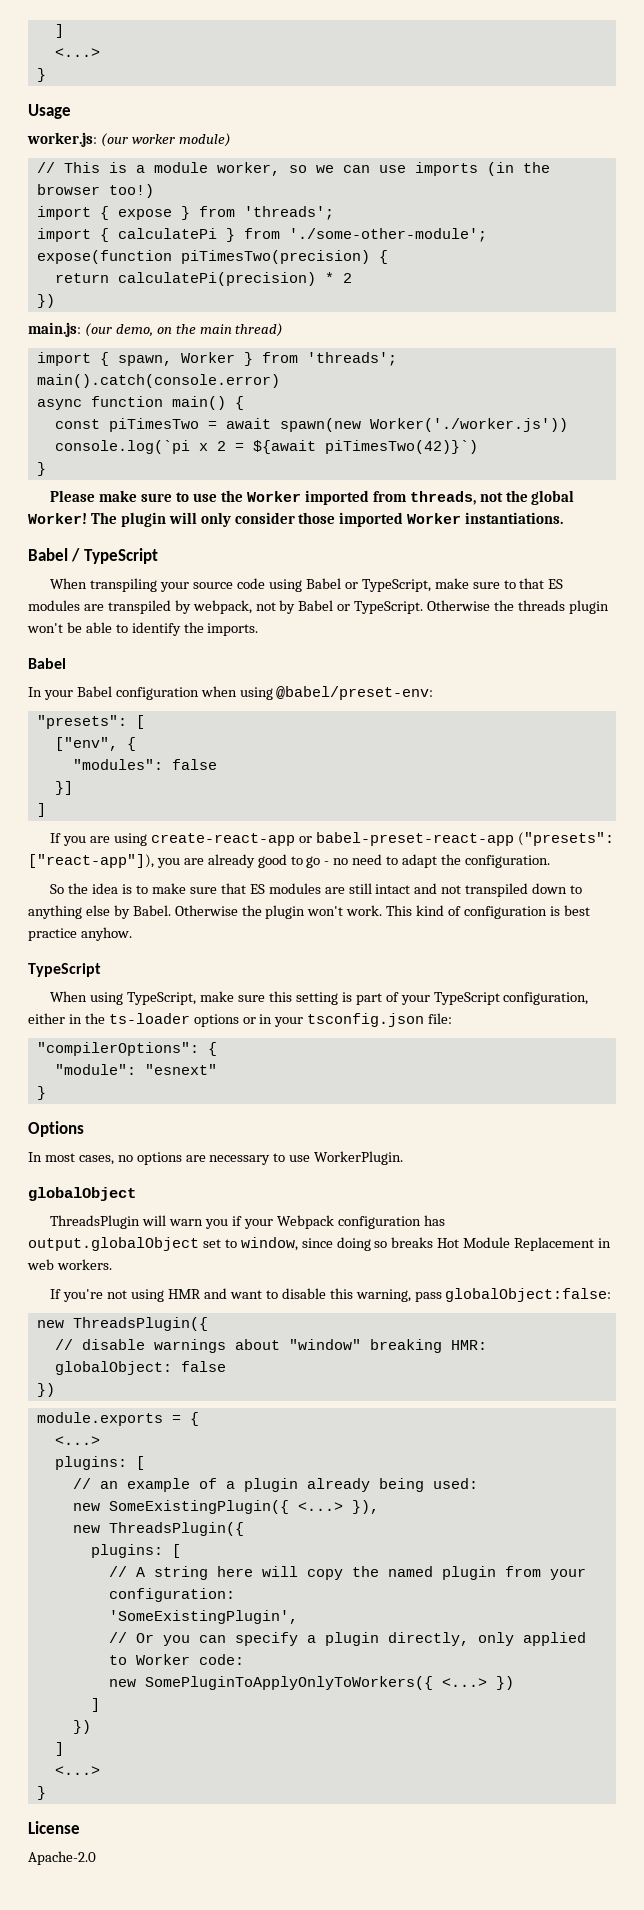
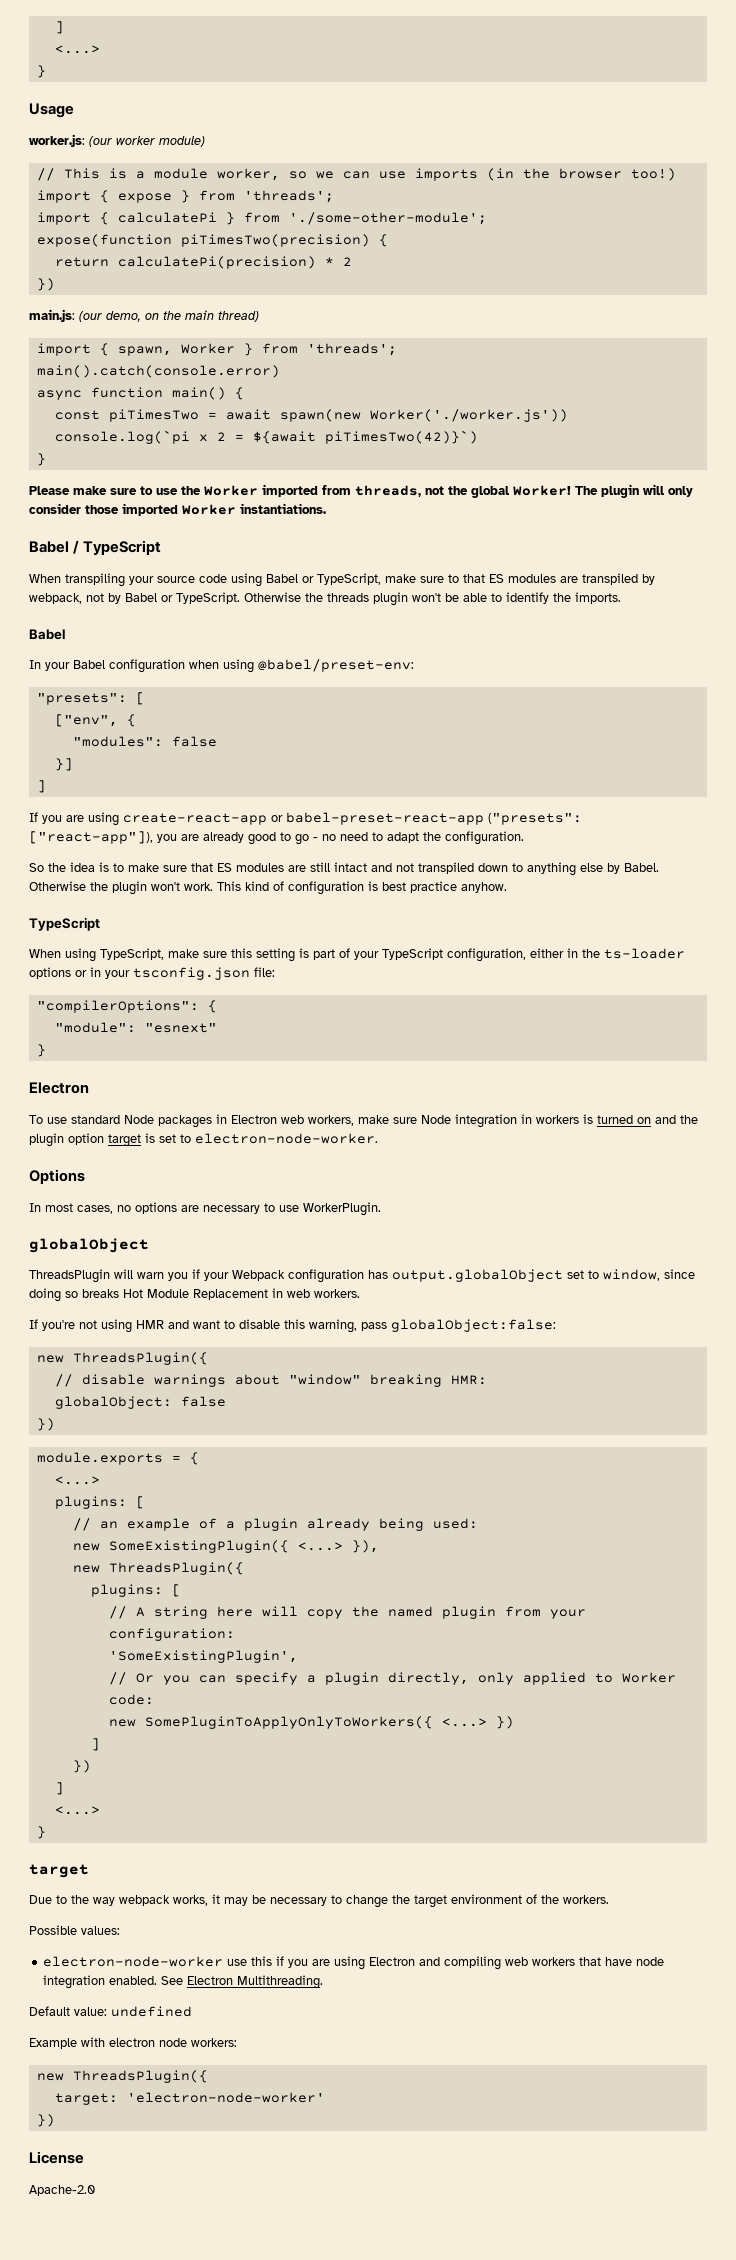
(46, 1093) none -> [29,1082,89,1094] [29,1114,698,1128] [29,1133,378,1147] // Electron // To use standard Node packages in Electron web workers, make sure Node integration in workers is turned on and the plugin option target is set to electron-node-worker.
(46, 1793) none -> [29,1864,89,1878] [29,1894,609,1908] [29,1925,120,1935] [42,1956,664,1970] [42,1975,323,1989] [29,2006,192,2017] [29,2037,237,2049] [36,2070,208,2083] [54,2092,325,2105] [36,2114,55,2127] // target // Due to the way webpack works, it may be necessary to change the target environment of the workers. // Possible values: // electron-node-worker use this if you are using Electron and compiling web workers that have node integration enabled. See Electron Multithreading. // Default value: undefined // Example with electron node workers: // new ThreadsPlugin({ // target: 'electron-node-worker' // })

